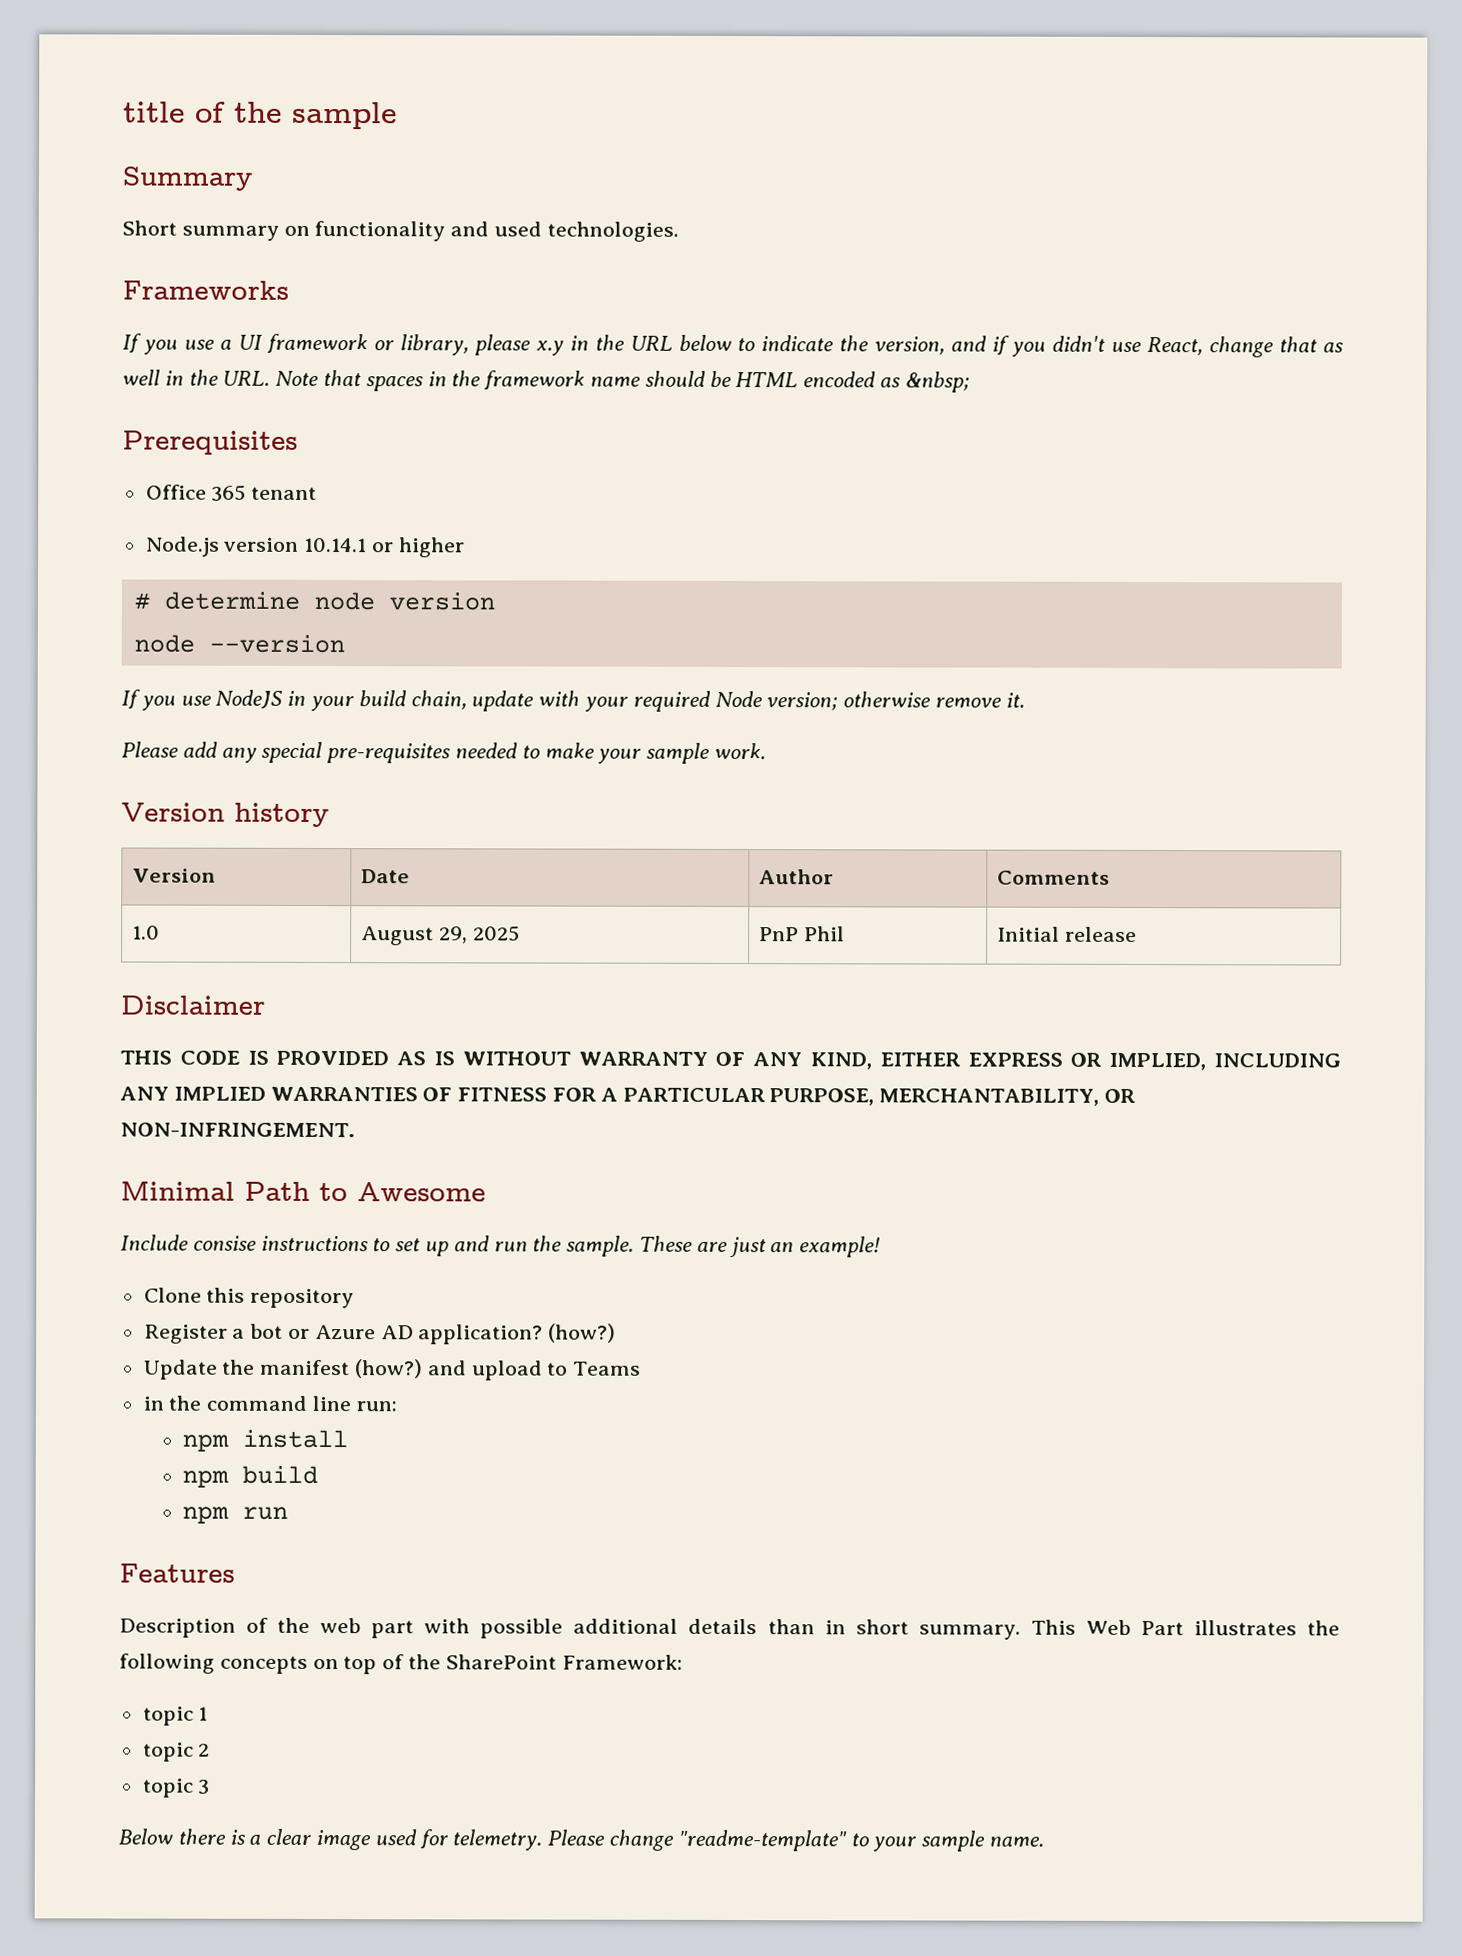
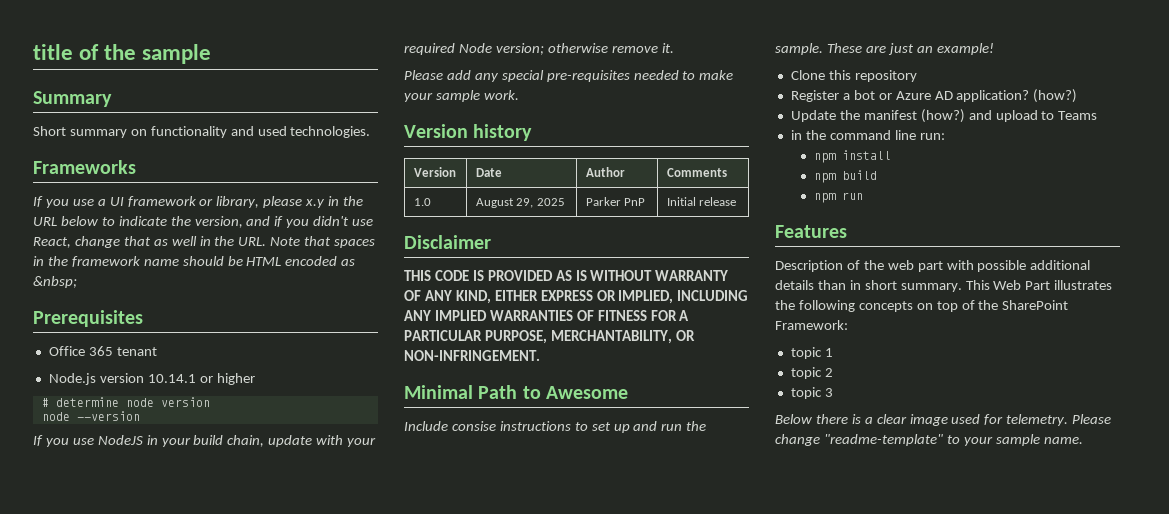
(520, 933) none -> [585,197,621,206] Parker
[804,926,846,942] Phil -> (646, 202) none

